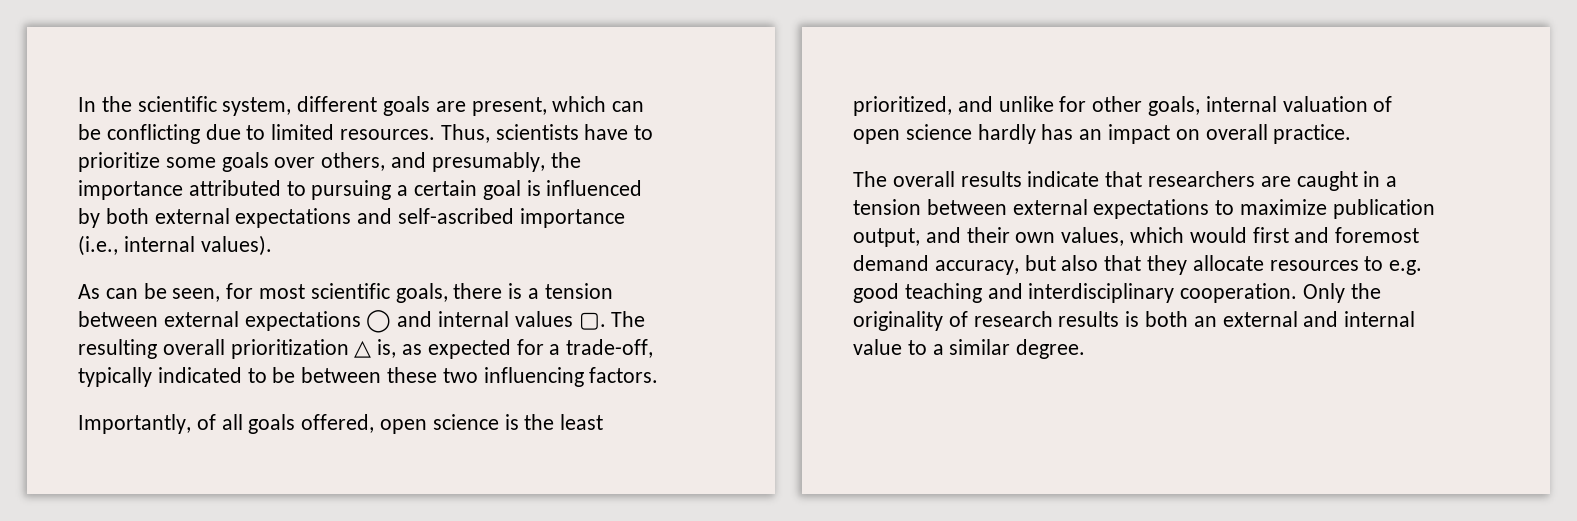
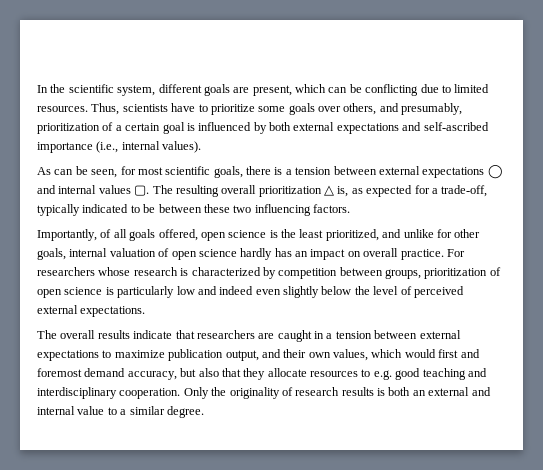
[550,152,581,168] [78,180,392,200] the importance attributed to pursuing -> [37,122,114,134] prioritization of
(1352, 134) none -> [446,249,465,257] [37,267,501,279] [37,286,464,298] [37,305,146,317] For researchers whose research is characterized by competition between groups, prioritization of open science is particularly low and indeed even slightly below the level of perceived external expectations.

